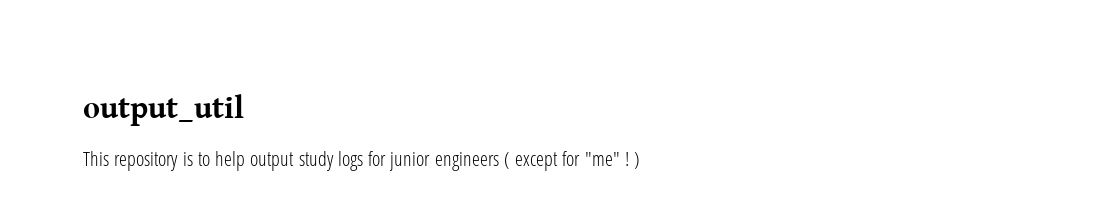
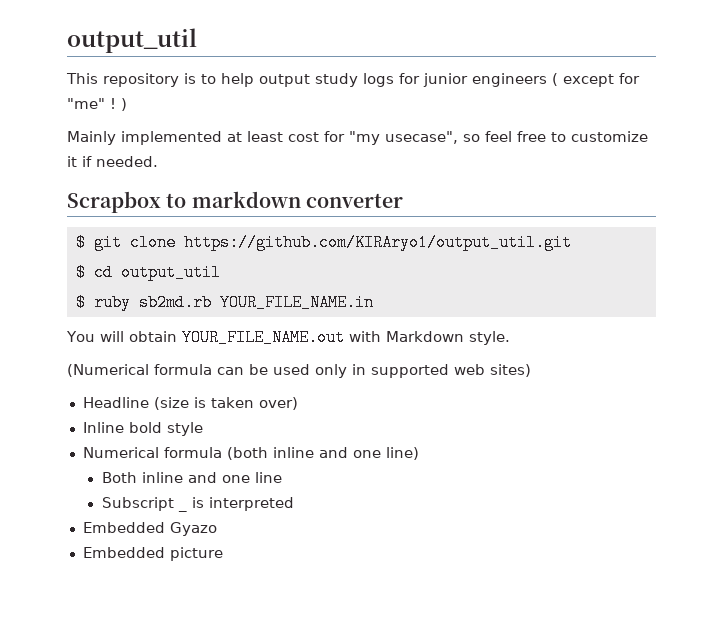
(641, 160) none -> [67,131,648,145] [67,156,158,167] [67,191,403,213] [75,234,572,251] [75,264,221,281] [75,294,374,311] [66,329,510,346] [67,364,531,378] [82,397,298,410] [82,422,203,436] [82,447,419,460] [101,472,282,483] [101,497,187,512] [191,497,294,511] [82,522,217,536] [82,547,223,561] // Mainly implemented at least cost for "my usecase", so feel free to customize it if needed. // Scrapbox to markdown converter // $ git clone https://github.com/KIRAryo1/output_util.git // $ cd output_util // $ ruby sb2md.rb YOUR_FILE_NAME.in // You will obtain YOUR_FILE_NAME.out with Markdown style. // (Numerical formula can be used only in supported web sites) // Headline (size is taken over) // Inline bold style // Numerical formula (both inline and one line) // Both inline and one line // Subscript _ is interpreted // Embedded Gyazo // Embedded picture

